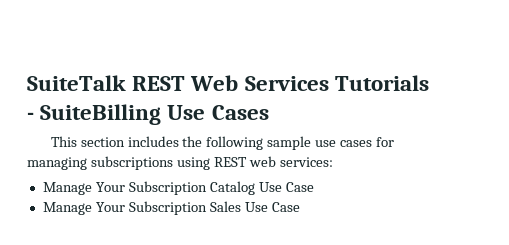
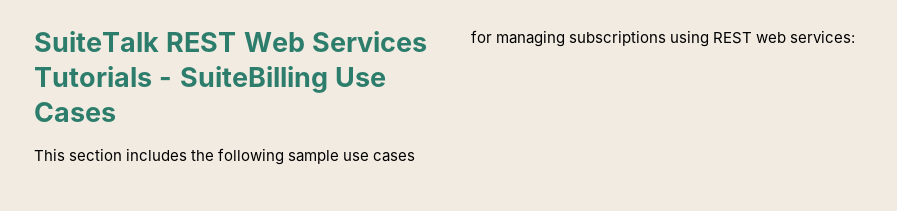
[42,181,314,195] [42,201,300,215] // Manage Your Subscription Catalog Use Case // Manage Your Subscription Sales Use Case -> (856, 36) none

